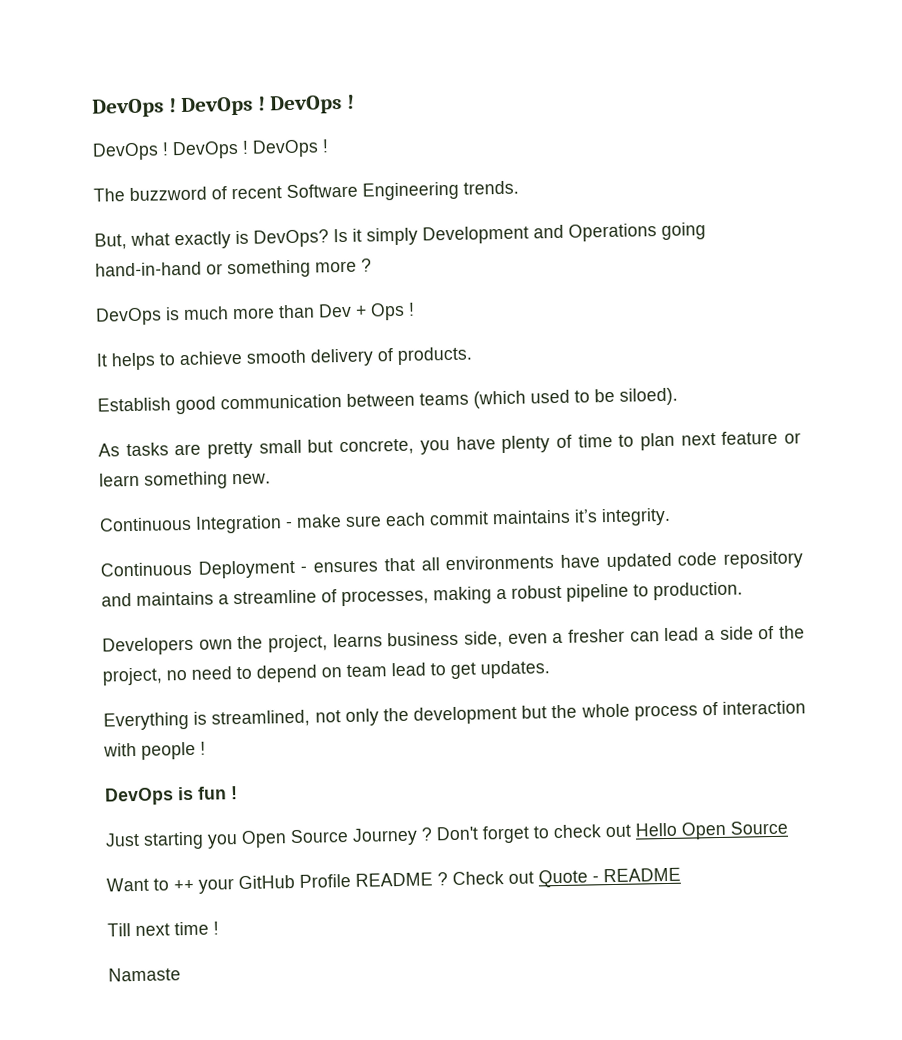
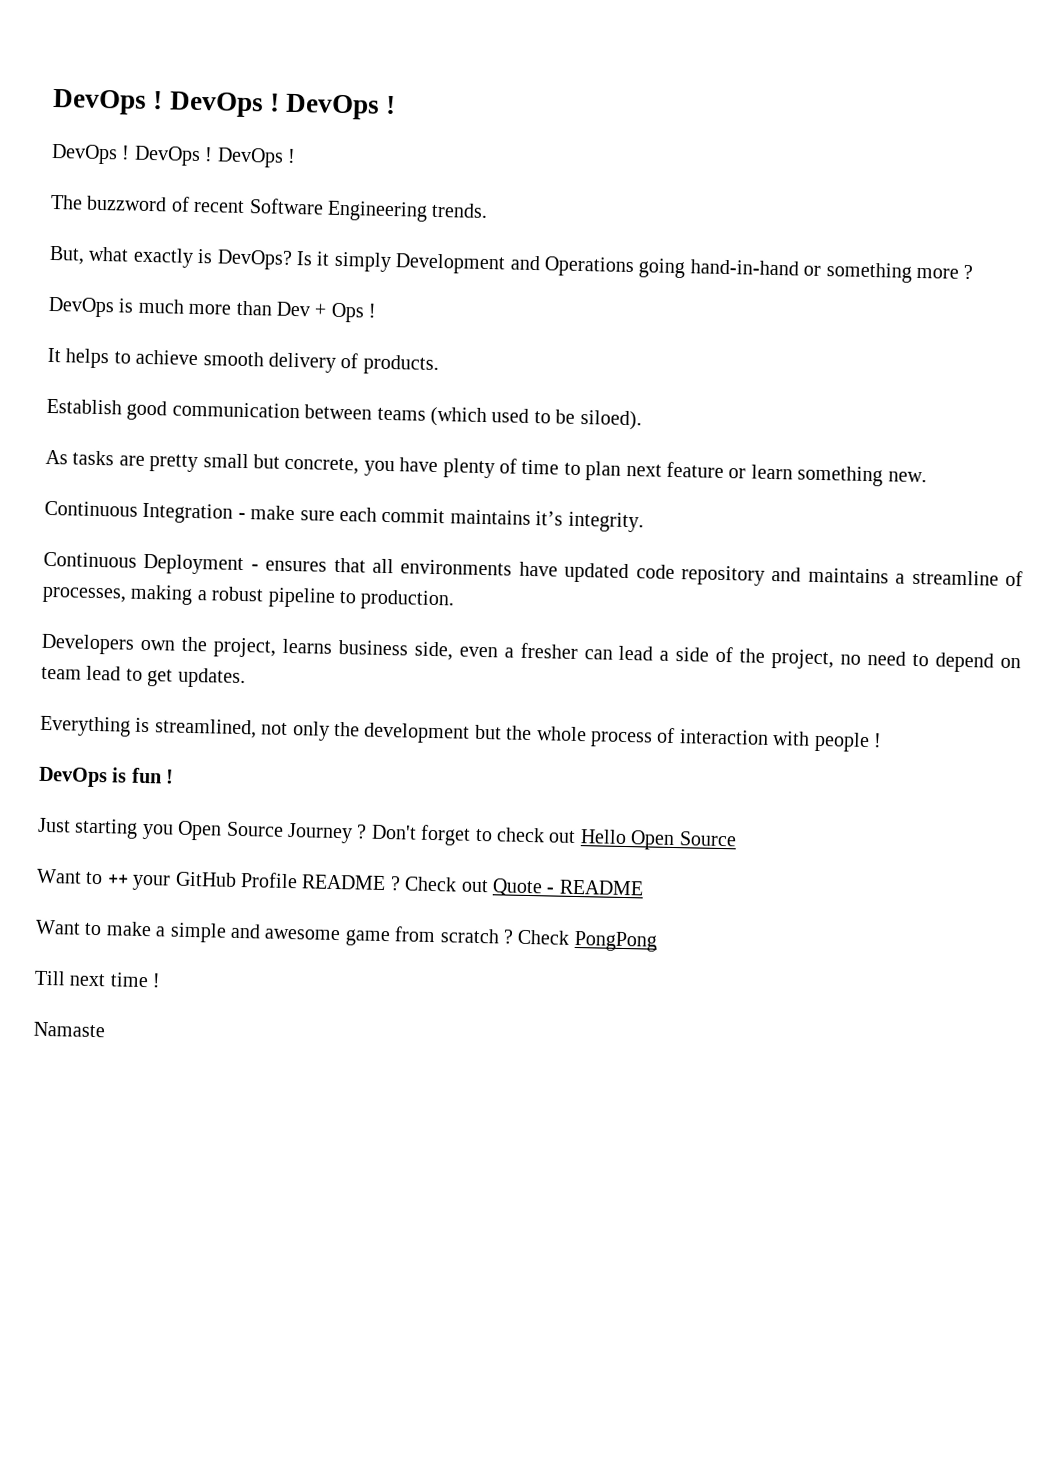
(681, 875) none -> [35,919,657,952] // Want to make a simple and awesome game from scratch ? Check PongPong

